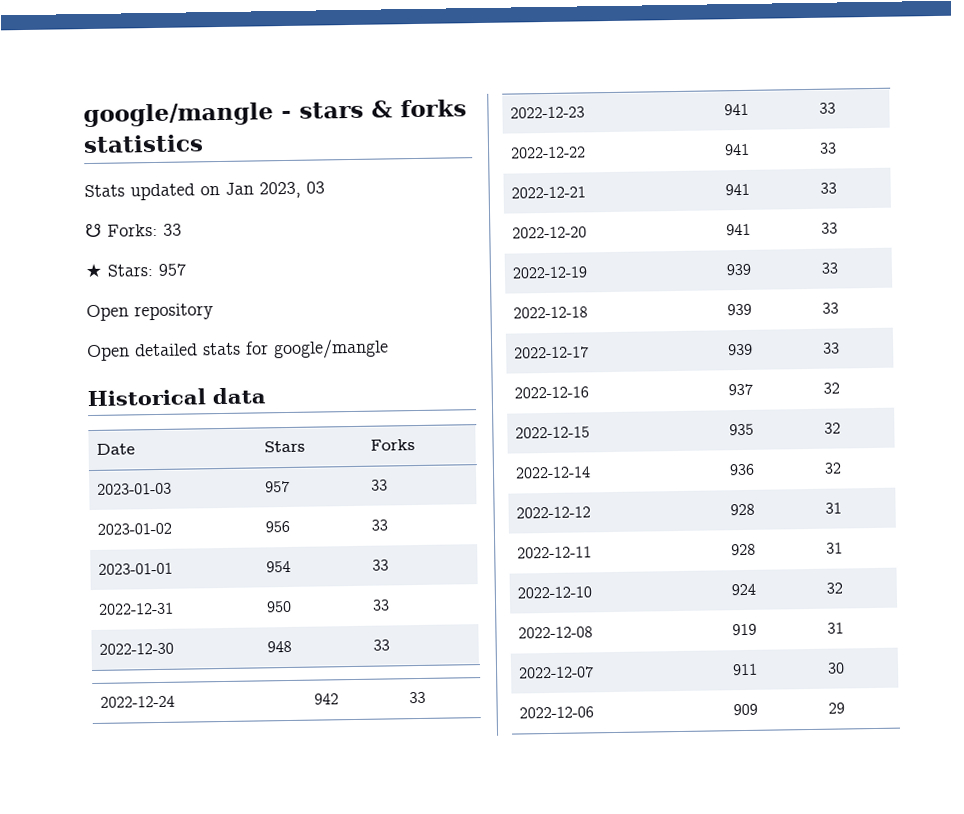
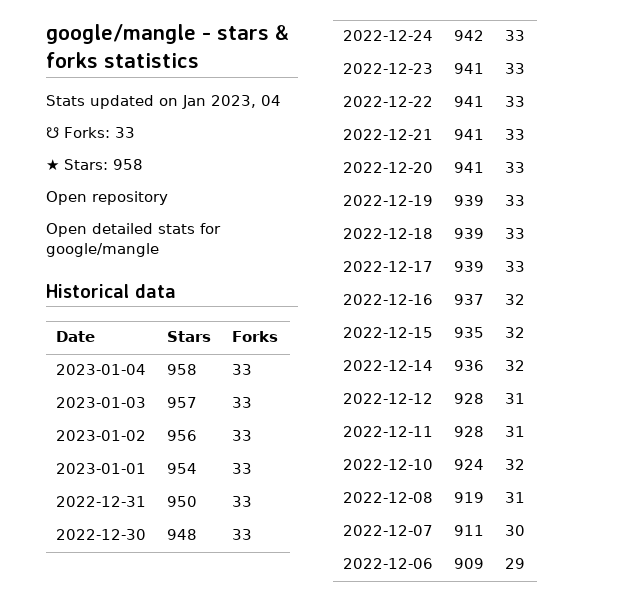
[306,181,325,194] 03 -> [261,95,281,106] 04
[158,263,186,276] 957 -> [113,159,143,170] 958
(415, 445) none -> [56,364,147,375] [167,364,198,375] [232,364,253,375] // 2023-01-04 | 958 | 33

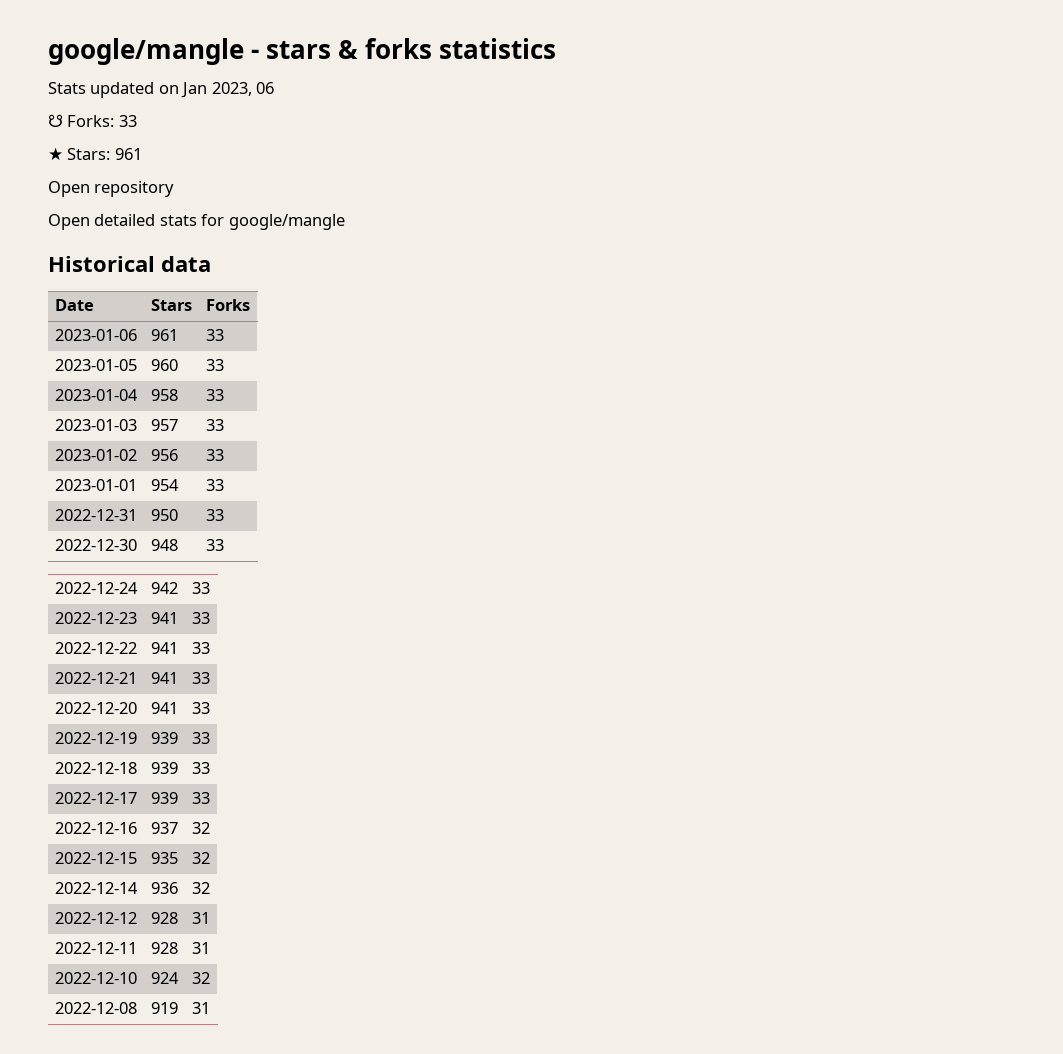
[261,95,281,106] 04 -> [256,82,275,94] 06
[113,159,143,170] 958 -> [114,148,142,160] 961
(279, 336) none -> [54,329,137,341] [150,329,178,341] [205,329,224,341] [54,359,137,371] [150,359,178,371] [205,359,224,371] // 2023-01-06 | 961 | 33 // 2023-01-05 | 960 | 33
[343,525,434,536] [454,525,485,536] [505,525,526,536] [343,558,434,569] [454,558,485,569] [505,558,526,569] // 2022-12-07 | 911 | 30 // 2022-12-06 | 909 | 29 -> (210, 1008) none

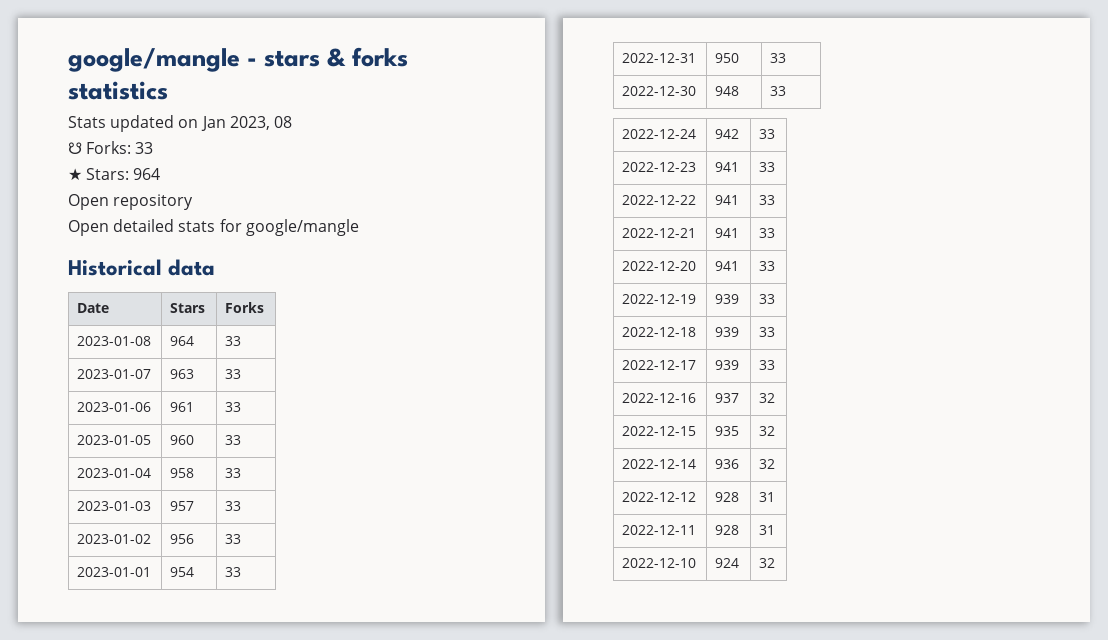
[256,82,275,94] 06 -> [273,116,292,128] 08
[114,148,142,160] 961 -> [133,168,161,180] 964
(250, 305) none -> [77,336,152,346] [170,336,195,346] [225,336,242,346] [77,369,152,379] [170,369,195,379] [225,369,242,379] // 2023-01-08 | 964 | 33 // 2023-01-07 | 963 | 33
[54,1002,137,1014] [150,1002,178,1014] [191,1002,210,1014] // 2022-12-08 | 919 | 31 -> (776, 563) none

